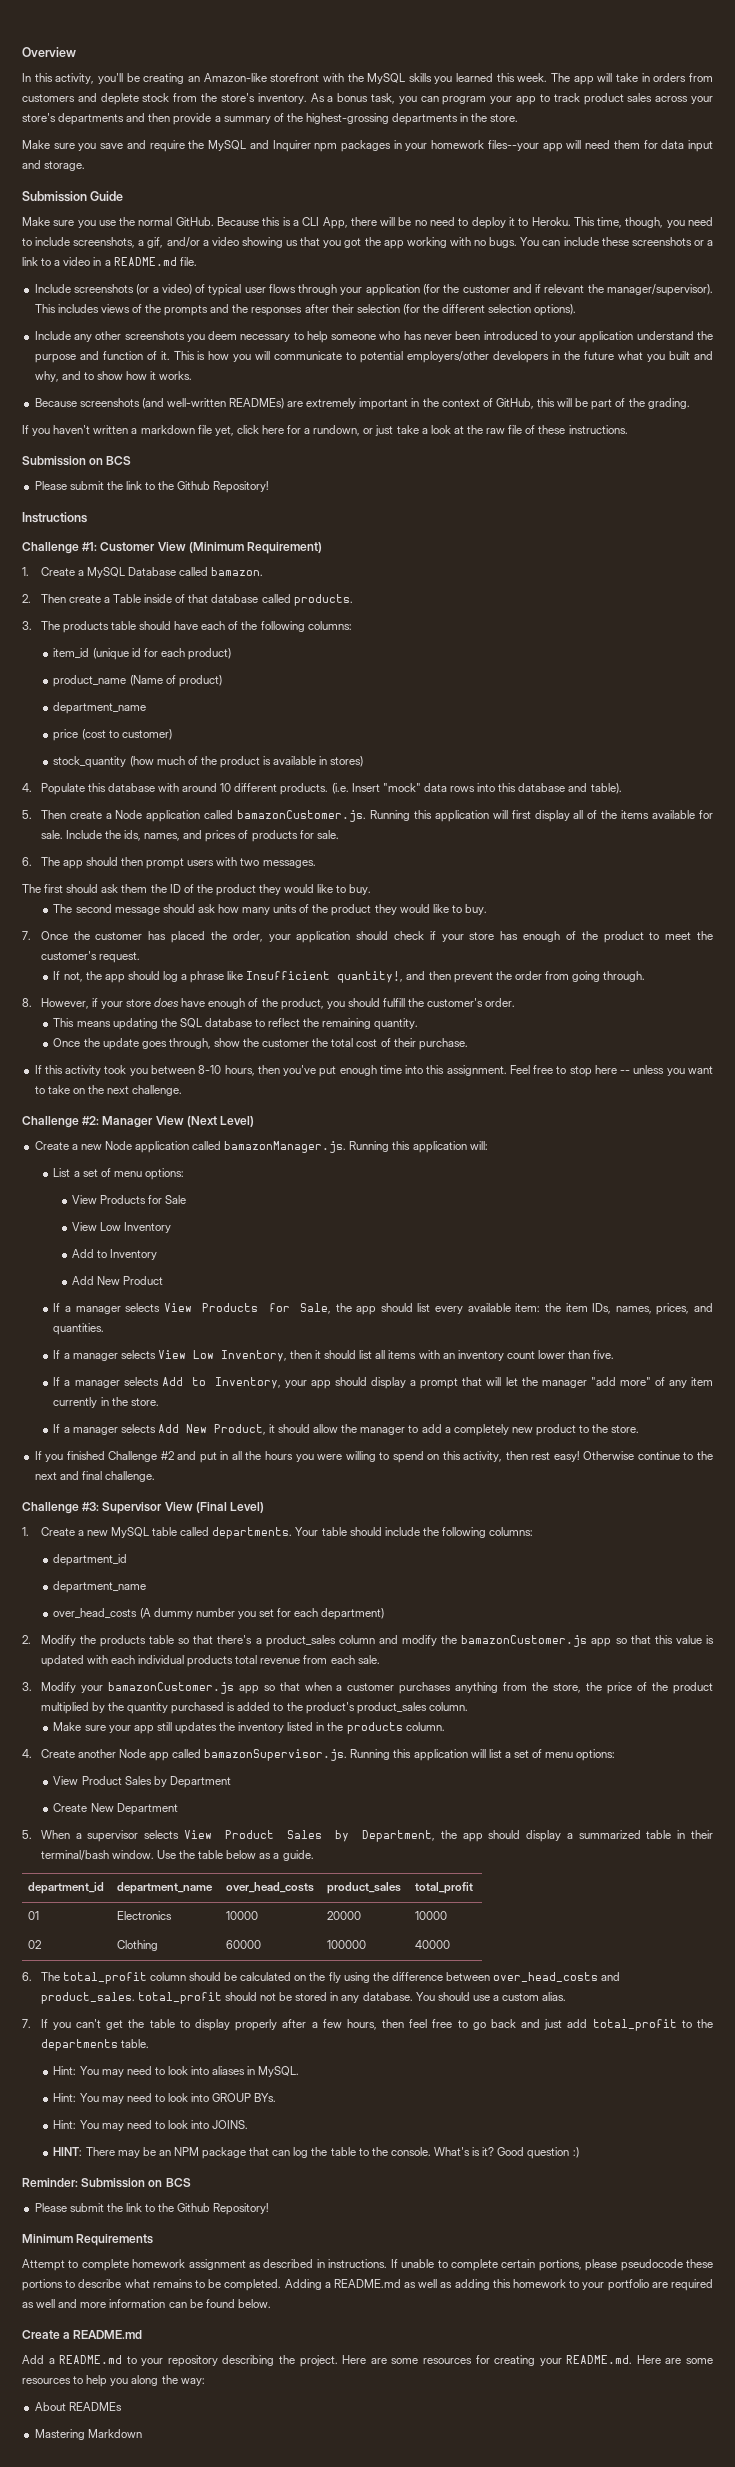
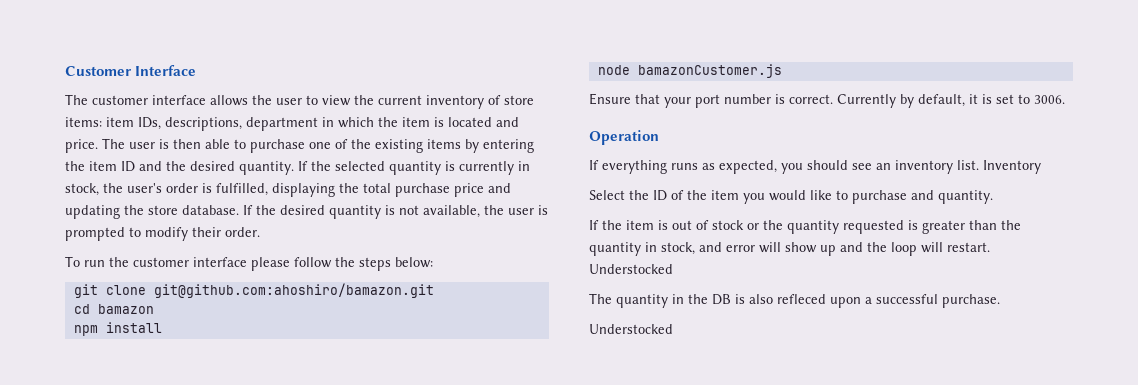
[22,47,76,57] [22,73,714,85] [22,93,714,105] [22,113,519,125] [22,140,714,152] [22,160,86,171] [22,191,124,202] [22,217,714,229] [22,237,714,249] [22,257,197,266] [34,284,713,296] [34,304,577,316] [34,331,713,343] [34,351,713,363] [34,371,193,382] [34,398,690,410] [22,425,628,436] [22,456,132,466] [34,481,270,493] [22,512,87,523] [22,542,323,554] [22,567,264,578] [22,594,353,606] [22,621,352,633] [53,648,231,660] [53,675,222,687] [53,702,147,714] [53,729,172,741] [53,756,364,768] [22,783,622,795] [22,810,713,822] [40,830,339,842] [22,857,316,869] [22,884,148,893] Overview // In this activity, you'll be creating an Amazon-like storefront with the MySQL skills you learned this week. The app will take in orders from customers and deplete stock from the store's inventory. As a bonus task, you can program your app to track product sales across your store's departments and then provide a summary of the highest-grossing departments in the store. // Make sure you save and require the MySQL and Inquirer npm packages in your homework files--your app will need them for data input and storage. // Submission Guide // Make sure you use the normal GitHub. Because this is a CLI App, there will be no need to deploy it to Heroku. This time, though, you need to include screenshots, a gif, and/or a video showing us that you got the app working with no bugs. You can include these screenshots or a link to a video in a README.md file. // Include screenshots (or a video) of typical user flows through your application (for the customer and if relevant the manager/supervisor). This includes views of the prompts and the responses after their selection (for the different selection options). // Include any other screenshots you deem necessary to help someone who has never been introduced to your application understand the purpose and function of it. This is how you will communicate to potential employers/other developers in the future what you built and why, and to show how it works. // Because screenshots (and well-written READMEs) are extremely important in the context of GitHub, this will be part of the grading. // If you haven't written a markdown file yet, click here for a rundown, or just take a look at the raw file of these instructions. // Submission on BCS // Please submit the link to the Github Repository! // Instructions // Challenge #1: Customer View (Minimum Requirement) // 1. Create a MySQL Database called bamazon. // 2. Then create a Table inside of that database called products. // 3. The products table should have each of the following columns: // item_id (unique id for each product) // product_name (Name of product) // department_name // price (cost to customer) // stock_quantity (how much of the product is available in stores) // 4. Populate this database with around 10 different products. (i.e. Insert "mock" data rows into this database and table). // 5. Then create a Node application called bamazonCustomer.js. Running this application will first display all of the items available for sale. Include the ids, names, and prices of products for sale. // 6. The app should then prompt users with two messages. // The first should ask them -> [65,65,197,76] [65,94,534,109] [65,117,519,131] [65,138,534,153] [65,161,530,175] [65,183,511,197] [65,205,548,219] [65,227,260,241] [65,256,433,271] [73,283,434,298] [73,304,154,314] [73,322,162,336] [597,64,782,78] [589,93,1065,108] [589,130,659,145] [589,160,1041,174] [589,190,625,200] Customer Interface // The customer interface allows the user to view the current inventory of store items: item IDs, descriptions, department in which the item is located and price. The user is then able to purchase one of the existing items by entering the item ID and the desired quantity. If the selected quantity is currently in stock, the user's order is fulfilled, displaying the total purchase price and updating the store database. If the desired quantity is not available, the user is prompted to modify their order. // To run the customer interface please follow the steps below: // git clone git@github.com:ahoshiro/bamazon.git // cd bamazon // npm install // node bamazonCustomer.js // Ensure that your port number is correct. Currently by default, it is set to 3006. // Operation // If everything runs as expected, you should see an inventory list. Inventory // Select
[215,884,372,896] [53,904,487,916] [22,931,713,943] [40,951,140,963] [53,971,646,983] [22,998,516,1010] [53,1018,419,1030] [53,1038,468,1050] [34,1065,714,1077] [34,1085,183,1096] [22,1116,255,1128] [34,1141,488,1153] [53,1168,184,1180] [72,1195,187,1204] [72,1222,172,1233] [72,1249,158,1260] [72,1276,164,1285] [53,1303,713,1315] [53,1323,105,1335] [53,1350,615,1362] [53,1377,713,1389] [53,1397,159,1408] [53,1424,640,1436] [34,1451,713,1463] [34,1471,155,1482] [22,1502,265,1514] [22,1527,534,1539] [53,1554,128,1566] [53,1581,147,1593] [53,1608,385,1620] [22,1635,715,1647] [40,1655,380,1667] [22,1682,713,1694] [40,1702,468,1714] [53,1722,445,1734] [22,1749,616,1761] [53,1776,231,1788] [53,1803,178,1815] [22,1830,713,1842] [40,1850,314,1861] [28,1882,105,1894] [117,1882,214,1894] [226,1882,315,1893] [327,1882,402,1894] [415,1882,474,1894] [28,1911,40,1920] [117,1911,173,1920] [226,1911,259,1920] [327,1911,362,1920] [415,1911,448,1920] [28,1940,42,1949] [117,1940,159,1951] [226,1940,262,1949] [327,1940,367,1949] [415,1940,451,1949] [22,1972,621,1984] [40,1992,567,2004] [22,2019,713,2031] [40,2039,149,2051] [53,2066,300,2077] [53,2093,277,2104] [53,2120,249,2131] [53,2147,579,2159] [22,2178,191,2188] [34,2203,270,2215] [22,2234,154,2246] [22,2259,713,2271] [22,2279,713,2291] [22,2299,271,2308] [22,2330,143,2339] [22,2355,713,2367] [22,2375,205,2387] [34,2402,122,2411] [34,2429,142,2440] product they would like to buy. // The second message should ask how many units of the product they would like to buy. // 7. Once the customer has placed the order, your application should check if your store has enough of the product to meet the customer's request. // If not, the app should log a phrase like Insufficient quantity!, and then prevent the order from going through. // 8. However, if your store does have enough of the product, you should fulfill the customer's order. // This means updating the SQL database to reflect the remaining quantity. // Once the update goes through, show the customer the total cost of their purchase. // If this activity took you between 8-10 hours, then you've put enough time into this assignment. Feel free to stop here -- unless you want to take on the next challenge. // Challenge #2: Manager View (Next Level) // Create a new Node application called bamazonManager.js. Running this application will: // List a set of menu options: // View Products for Sale // View Low Inventory // Add to Inventory // Add New Product // If a manager selects View Products for Sale, the app should list every available item: the item IDs, names, prices, and quantities. // If a manager selects View Low Inventory, then it should list all items with an inventory count lower than five. // If a manager selects Add to Inventory, your app should display a prompt that will let the manager "add more" of any item currently in the store. // If a manager selects Add New Product, it should allow the manager to add a completely new product to the store. // If you finished Challenge #2 and put in all the hours you were willing to spend on this activity, then rest easy! Otherwise continue to the next and final challenge. // Challenge #3: Supervisor View (Final Level) // 1. Create a new MySQL table called departments. Your table should include the following columns: // department_id // department_name // over_head_costs (A dummy number you set for each department) // 2. Modify the products table so that there's a product_sales column and modify the bamazonCustomer.js app so that this value is updated with each individual products total revenue from each sale. // 3. Modify your bamazonCustomer.js app so that when a customer purchases anything from the store, the price of the product multiplied by the quantity purchased is added to the product's product_sales column. // Make sure your app still updates the inventory listed in the products column. // 4. Create another Node app called bamazonSupervisor.js. Running this application will list a set of menu options: // View Product Sales by Department // Create New Department // 5. When a supervisor selects View Product Sales by Department, the app should display a summarized table in their terminal/bash window. Use the table below as a guide. // department_id | department_name | over_head_costs | product_sales | total_profit // 01 | Electronics | 10000 | 20000 | 10000 // 02 | Clothing | 60000 | 100000 | 40000 // 6. The total_profit column should be calculated on the fly using the difference between over_head_costs and product_sales. total_profit should not be stored in any database. You should use a custom alias. // 7. If you can't get the table to display properly after a few hours, then feel free to go back and just add total_profit to the departments table. // Hint: You may need to look into aliases in MySQL. // Hint: You may need to look into GROUP BYs. // Hint: You may need to look into JOINS. // HINT: There may be an NPM package that can log the table to the console. What's is it? Good question :) // Reminder: Submission on BCS // Please submit the link to the Github Repository! // Minimum Requirements // Attempt to complete homework assignment as described in instructions. If unable to complete certain portions, please pseudocode these portions to describe what remains to be completed. Adding a README.md as well as adding this homework to your portfolio are required as well and more information can be found below. // Create a README.md // Add a README.md to your repository describing the project. Here are some resources for creating your README.md. Here are some resources to help you along the way: // About READMEs // Mastering Markdown -> [711,190,993,204] [589,220,1021,234] [589,242,990,256] [589,264,673,274] [589,293,1000,308] [589,324,673,334] item you would like to purchase and quantity. // If the item is out of stock or the quantity requested is greater than the quantity in stock, and error will show up and the loop will restart. Understocked // The quantity in the DB is also refleced upon a successful purchase. // Understocked

